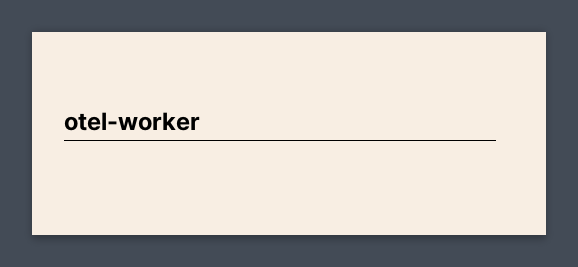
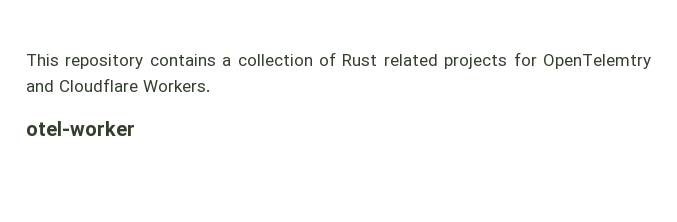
(64, 121) none -> [26,52,651,69] [26,78,210,92] This repository contains a collection of Rust related projects for OpenTelemtry and Cloudflare Workers. //

